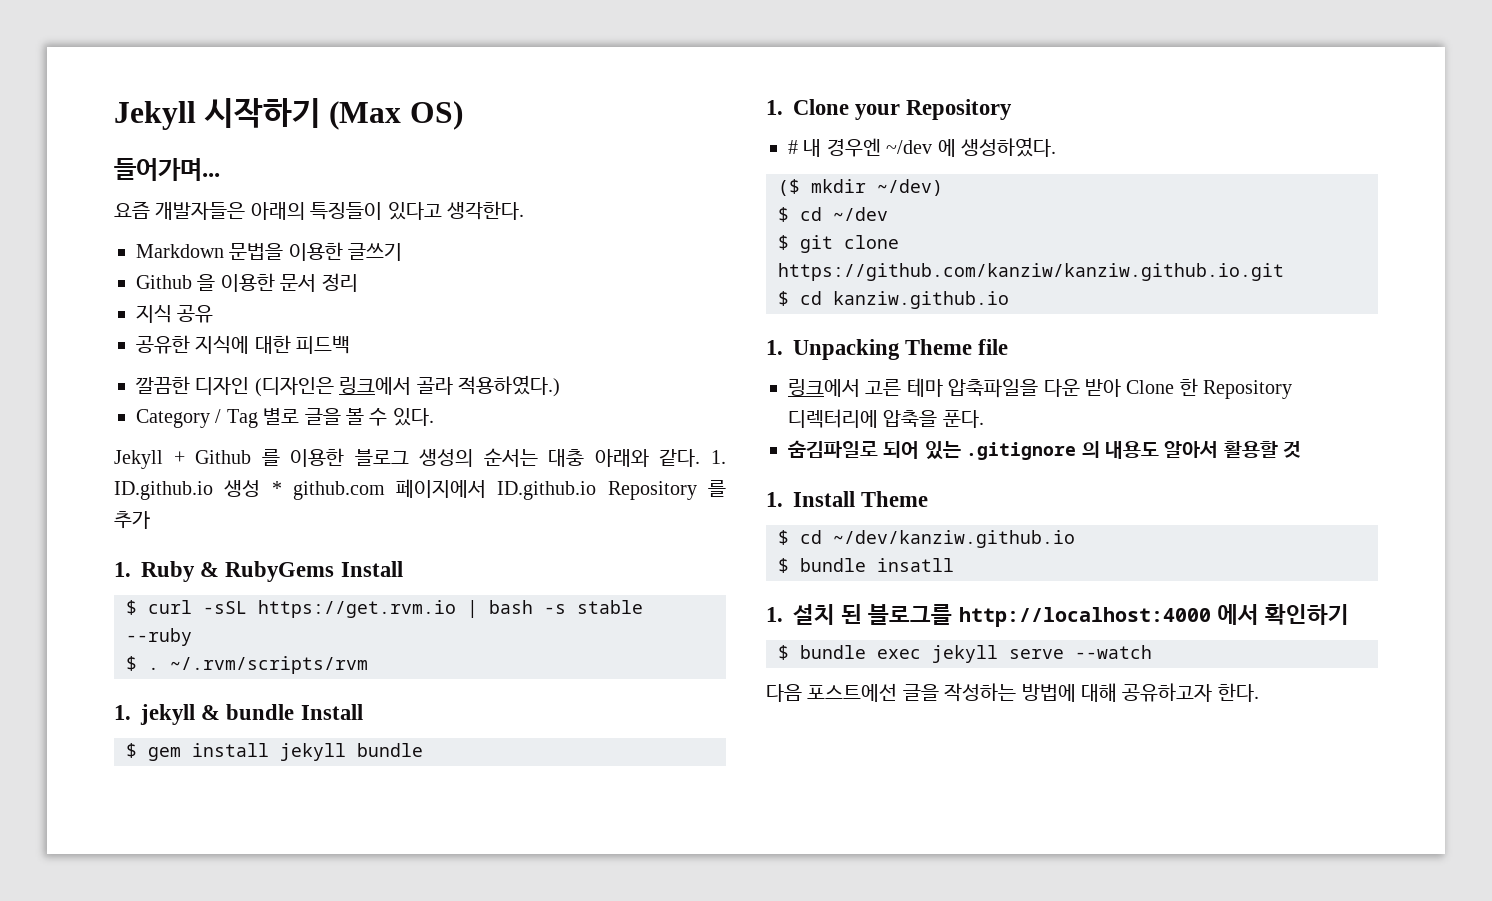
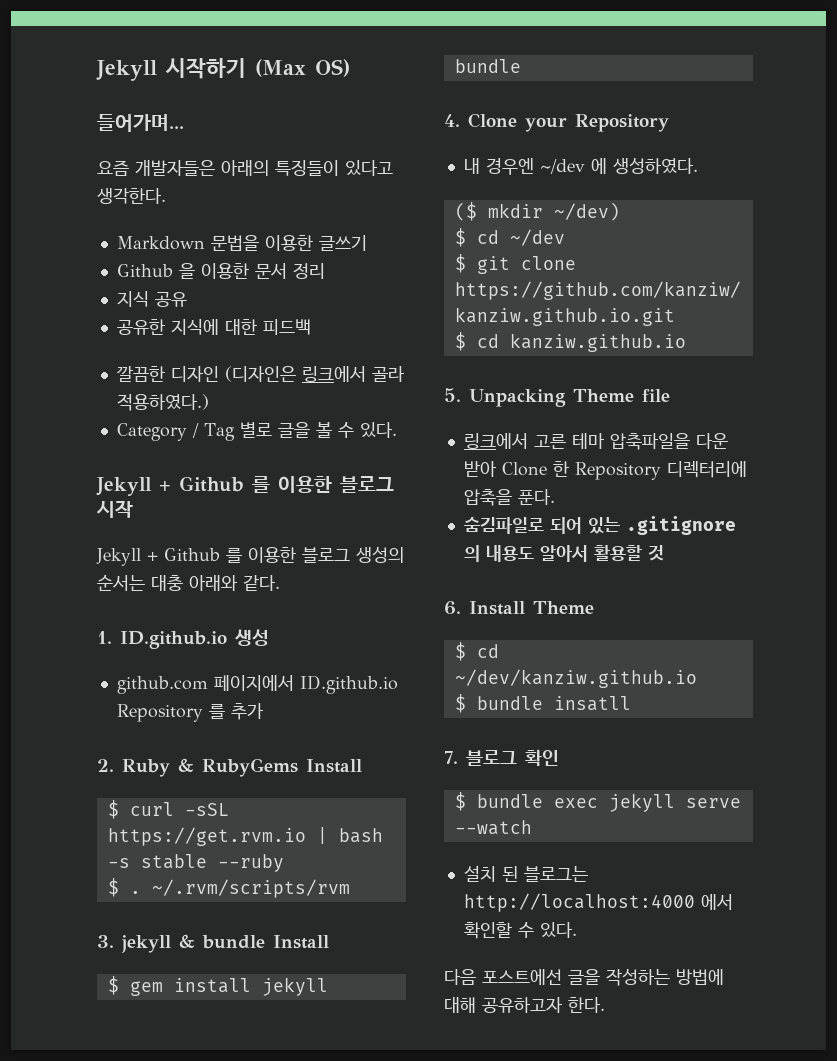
(434, 417) none -> [96,476,394,496] [96,500,133,518] // Jekyll + Github 를 이용한 블로그 시작
(701, 458) none -> (280, 583) //
[271,481,282,495] * -> (269, 637) //
[114,562,131,577] 1. -> [97,759,114,772] 2.
[114,705,131,720] 1. -> [97,935,114,948] 3.
[766,100,783,115] 1. -> [444,114,460,127] 4.
[788,140,798,154] # -> (669, 123) none
[766,340,783,355] 1. -> [444,388,461,402] 5.
[766,492,783,507] 1. -> [444,601,461,615] 6.
[766,604,1349,627] 1. 설치 된 블로그를 http://localhost:4000 에서 확인하기 -> [444,749,559,767] 7. 블로그 확인
(1152, 652) none -> [463,865,588,882] [463,893,733,912] [463,922,577,939] // 설치 된 블로그는 http://localhost:4000 에서 확인할 수 있다.

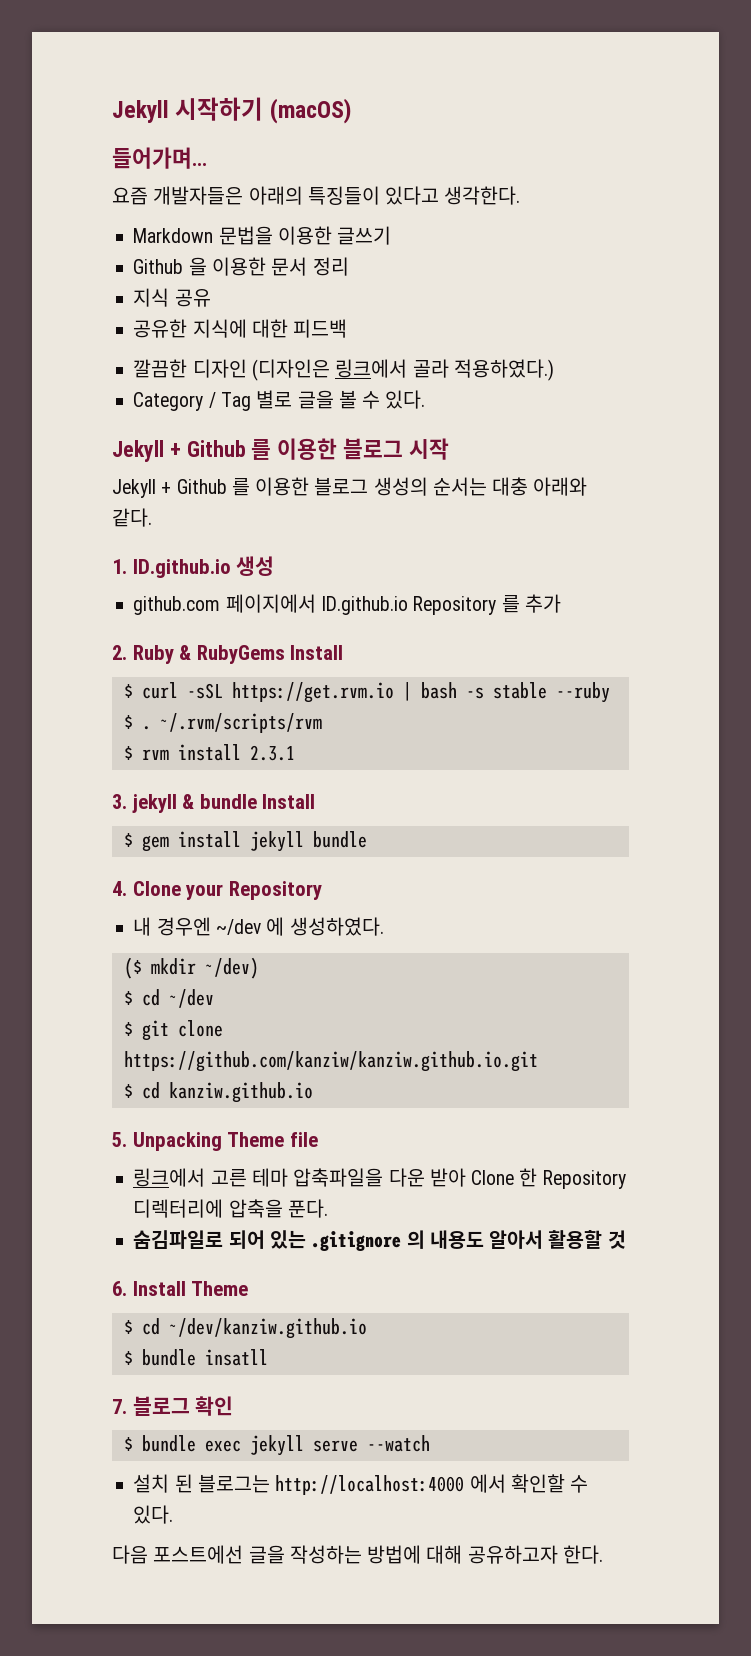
[255,59,350,77] (Max OS) -> [269,98,351,124] (macOS)
(350, 888) none -> [123,744,295,761] // $ rvm install 2.3.1

